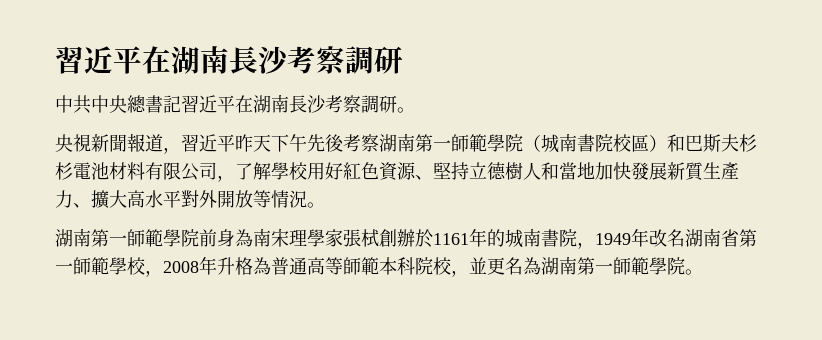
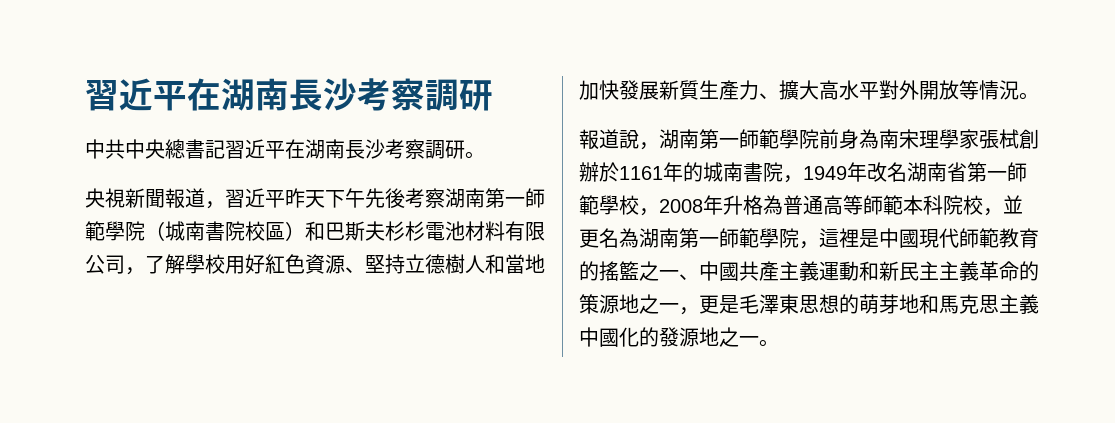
(325, 205) none -> [579,129,659,150] 報道說，
(685, 266) none -> [799,228,1039,249] [579,261,1039,281] [579,294,1039,315] [579,327,759,347] ，這裡是中國現代師範教育的搖籃之一、中國共產主義運動和新民主主義革命的策源地之一，更是毛澤東思想的萌芽地和馬克思主義中國化的發源地之一

